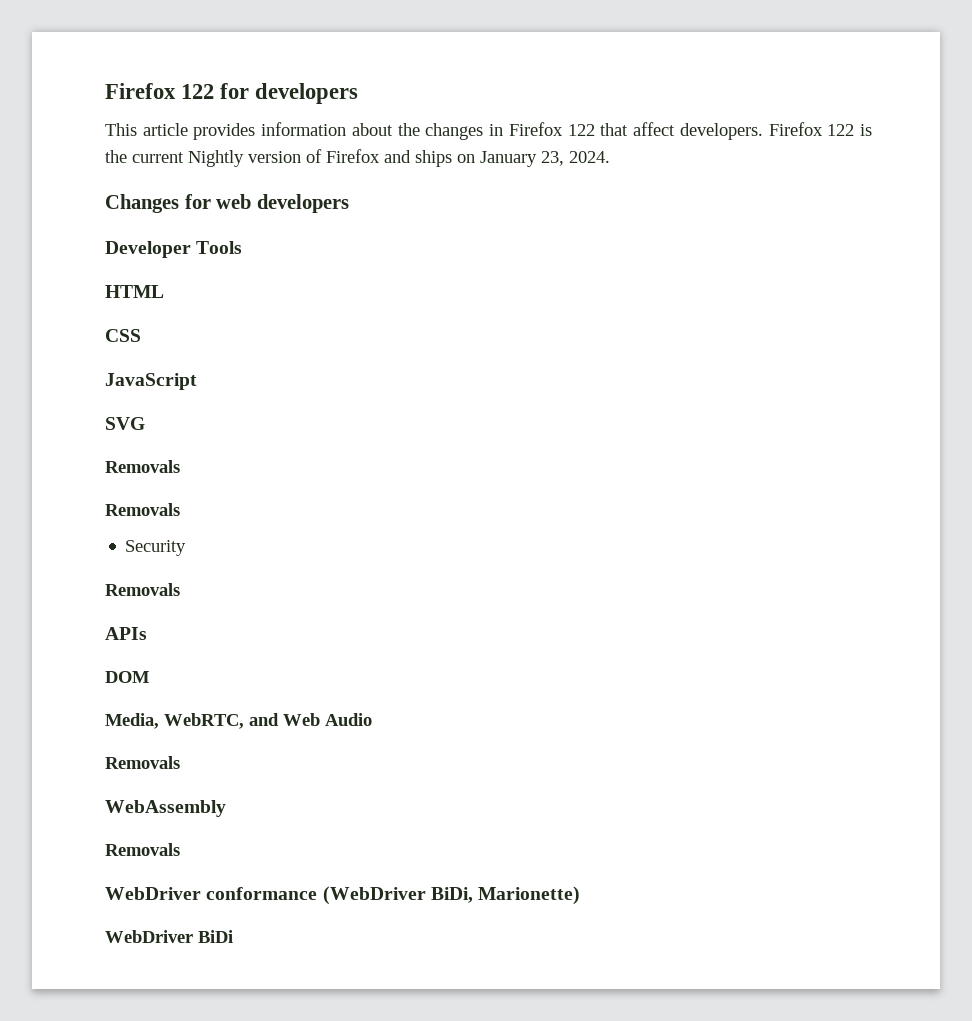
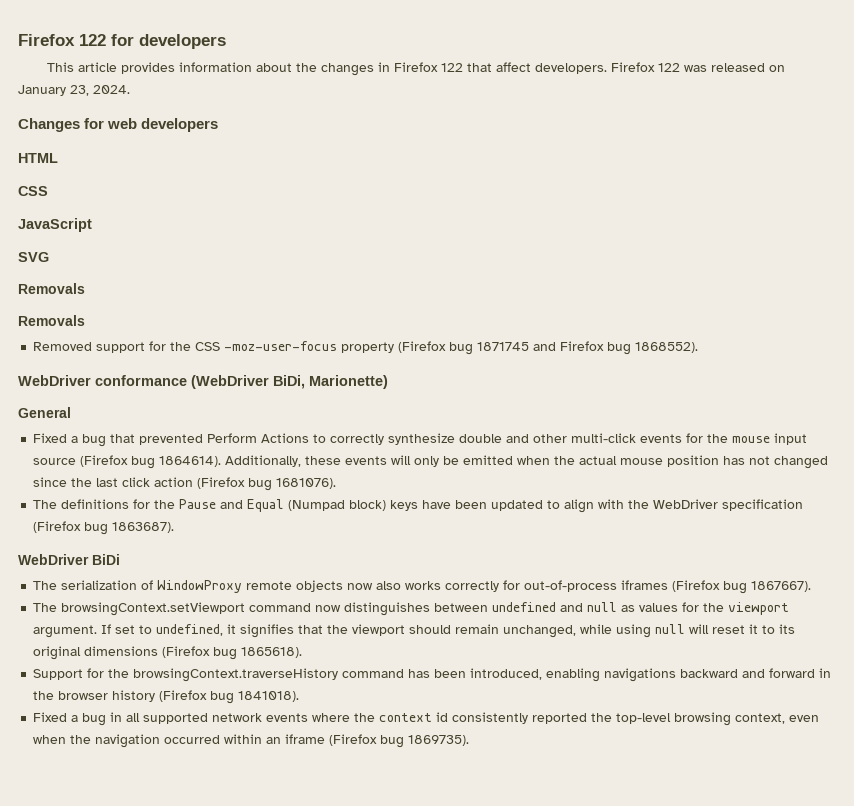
[860,124,873,136] [105,149,452,167] is the current Nightly version of Firefox and ships -> [683,63,765,72] was released
[105,241,243,258] // Developer Tools -> (219, 125) none
[125,540,187,556] [105,583,180,596] [105,627,147,640] [105,671,149,683] [105,713,372,729] [105,756,180,769] [105,800,226,817] [105,843,180,856] Security // Removals // APIs // DOM // Media, WebRTC, and Web Audio // Removals // WebAssembly // Removals -> [33,341,699,355] Removed support for the CSS -moz-user-focus property (Firefox bug 1871745 and Firefox bug 1868552).
[105,930,233,943] WebDriver BiDi -> [18,407,71,418] [33,433,808,447] [33,455,829,469] [33,477,337,491] [33,499,804,513] [33,521,175,535] [18,554,120,565] [33,580,812,594] [33,602,790,616] [33,624,796,638] [33,646,303,660] [33,668,832,682] [33,690,300,704] [33,712,820,726] [33,734,470,748] General // Fixed a bug that prevented Perform Actions to correctly synthesize double and other multi-click events for the mouse input source (Firefox bug 1864614). Additionally, these events will only be emitted when the actual mouse position has not changed since the last click action (Firefox bug 1681076). // The definitions for the Pause and Equal (Numpad block) keys have been updated to align with the WebDriver specification (Firefox bug 1863687). // WebDriver BiDi // The serialization of WindowProxy remote objects now also works correctly for out-of-process iframes (Firefox bug 1867667). // The browsingContext.setViewport command now distinguishes between undefined and null as values for the viewport argument. If set to undefined, it signifies that the viewport should remain unchanged, while using null will reset it to its original dimensions (Firefox bug 1865618). // Support for the browsingContext.traverseHistory command has been introduced, enabling navigations backward and forward in the browser history (Firefox bug 1841018). // Fixed a bug in all supported network events where the context id consistently reported the top-level browsing context, even when the navigation occurred within an iframe (Firefox bug 1869735).

